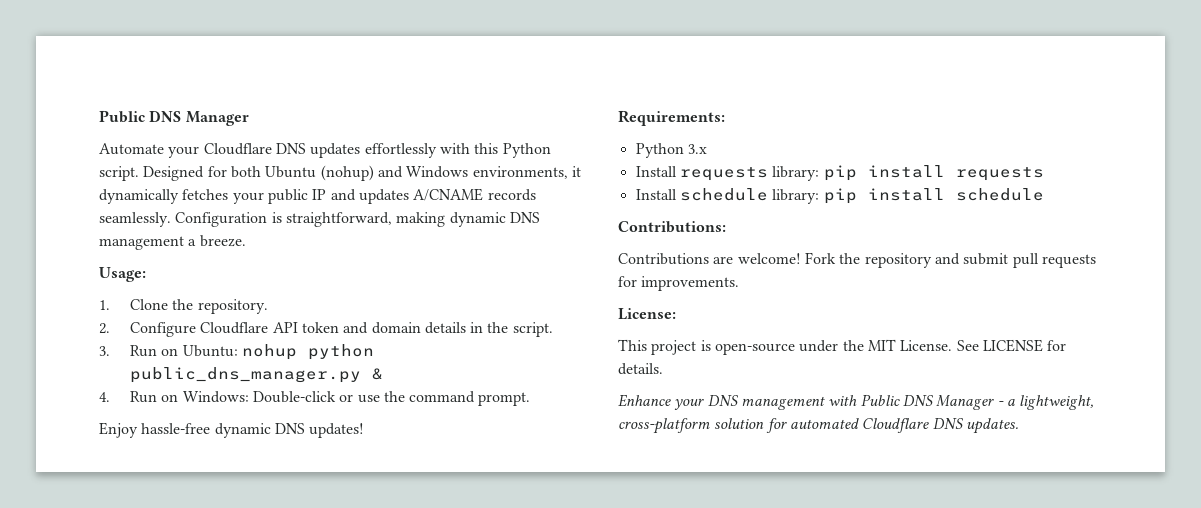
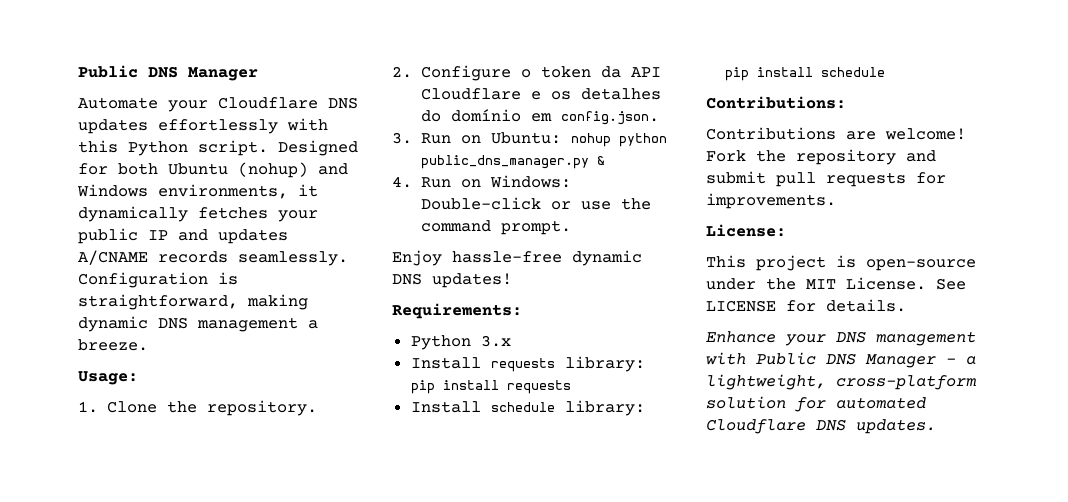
[200,322,553,337] Cloudflare API token and domain details in the script. -> [520,66,661,78] [420,88,661,100] [420,109,659,125] o token da API Cloudflare e os detalhes do domínio em config.json.

